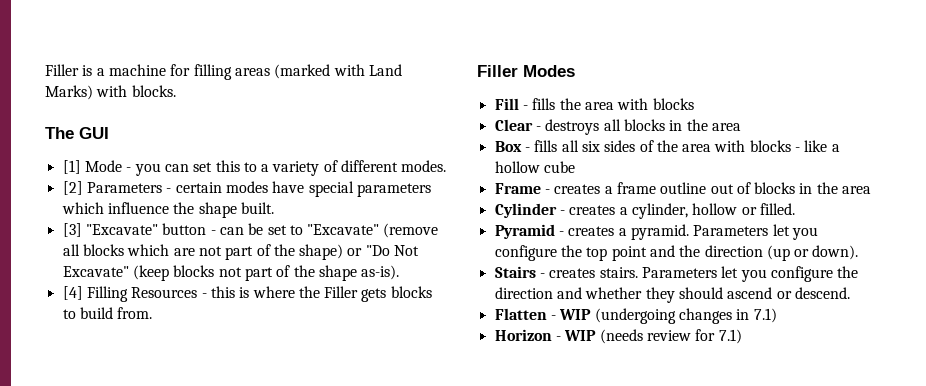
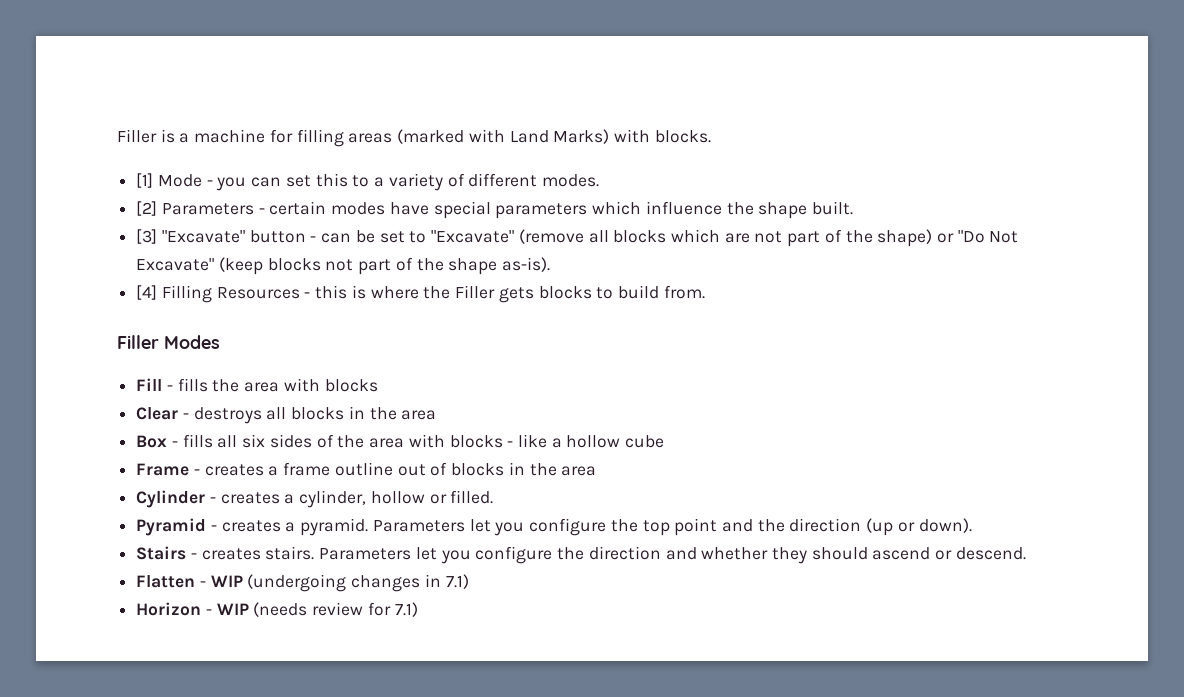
[45,127,109,139] // The GUI -> (711, 136) none

